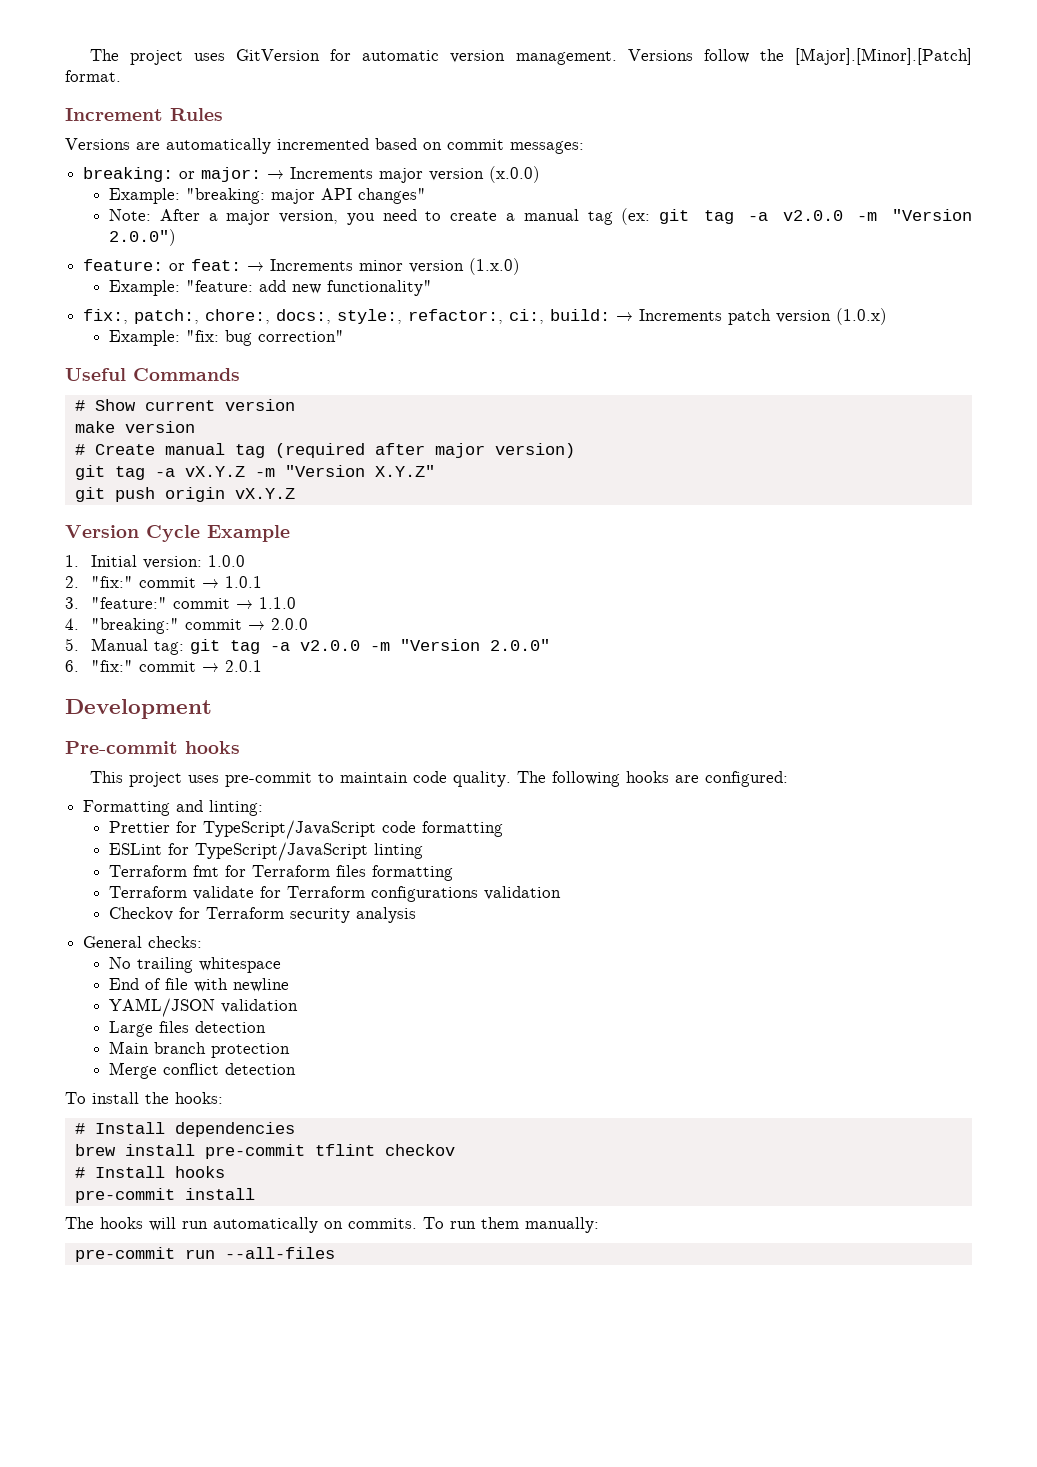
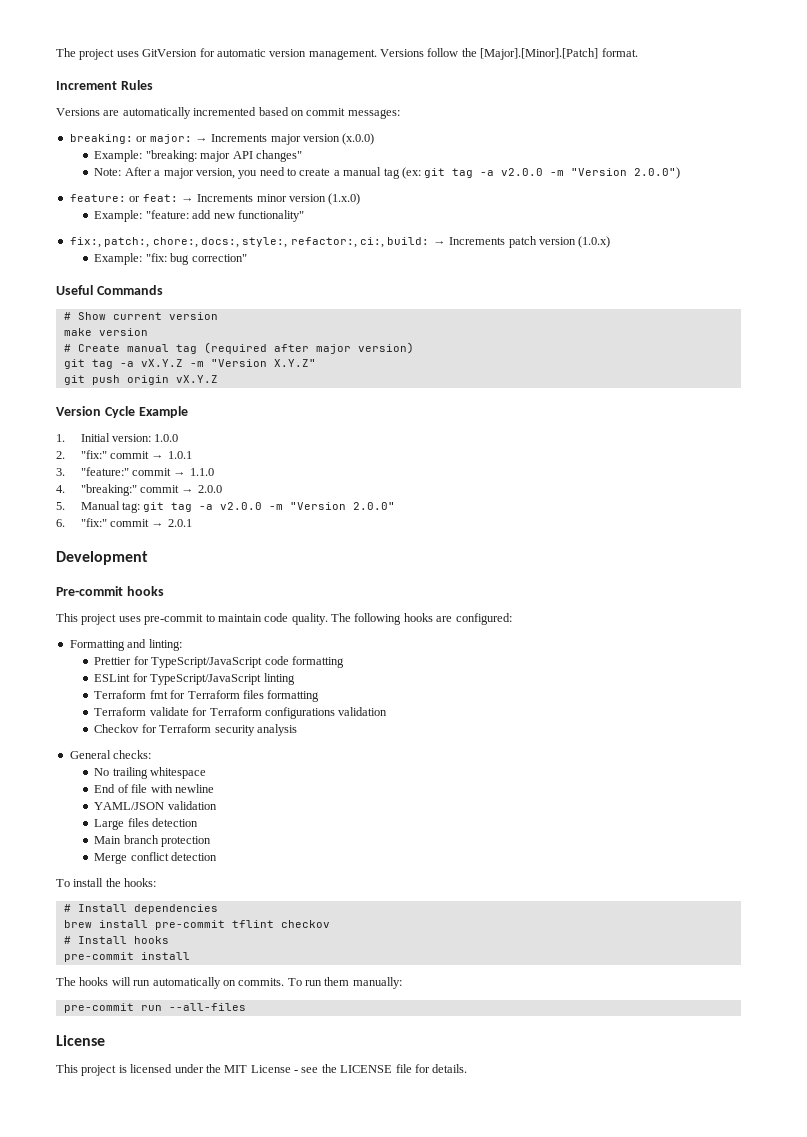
(335, 1253) none -> [56,1035,105,1046] [56,1064,468,1076] // License // This project is licensed under the MIT License - see the LICENSE file for details.

